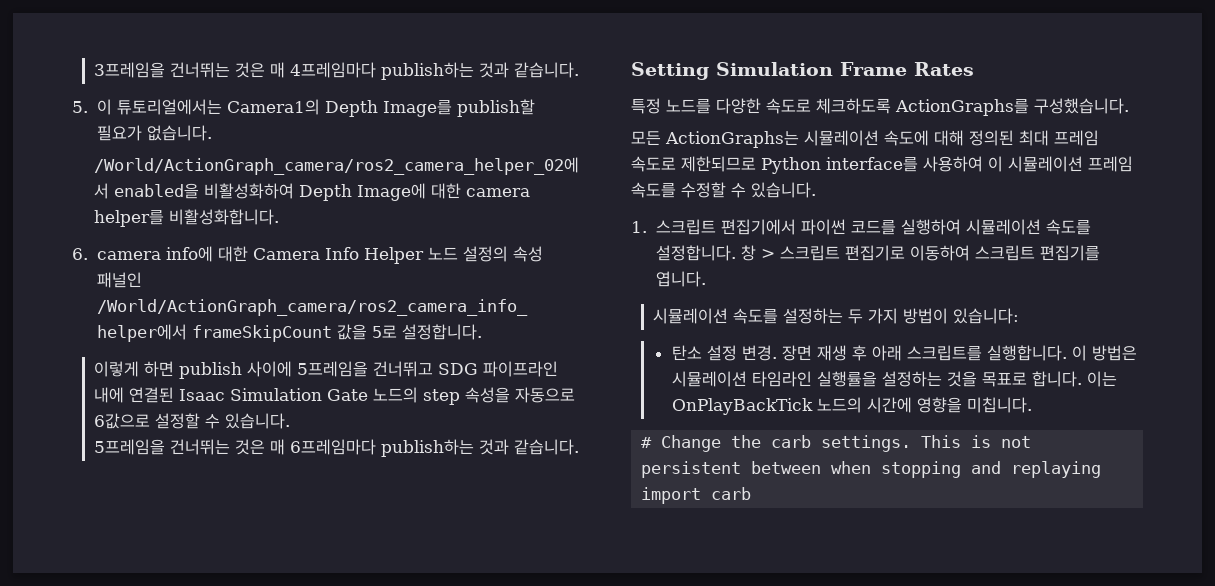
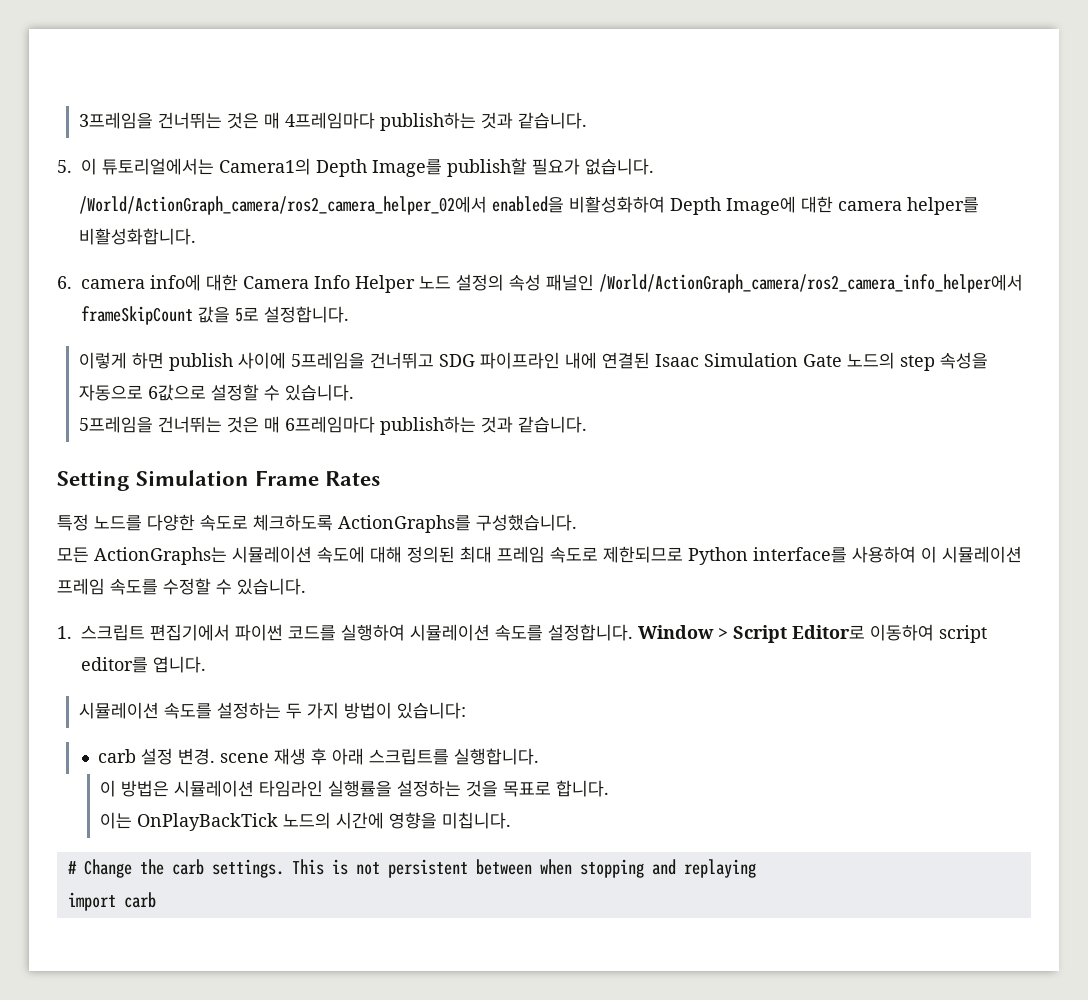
[740,245,1100,261] 창 > 스크립트 편집기로 이동하여 스크립트 편집기를 -> [638,624,987,643] [81,657,148,673] Window > Script Editor로 이동하여 script editor를
[671,345,702,361] 탄소 -> [98,749,137,763] carb
[781,345,812,361] 장면 -> [220,753,270,763] scene
(1067, 353) none -> (540, 756) //
(1082, 379) none -> (610, 788) //

